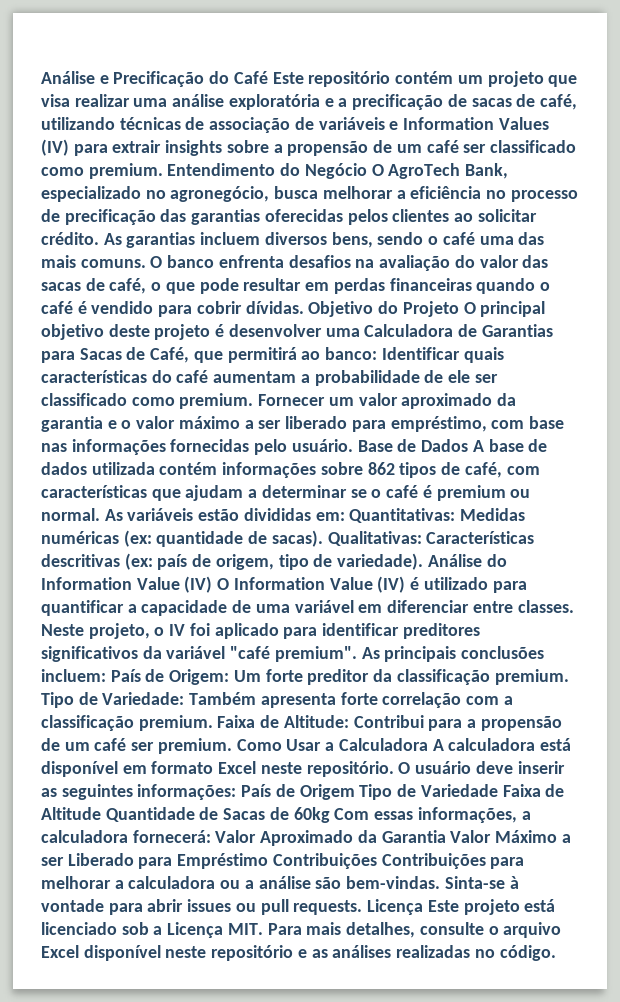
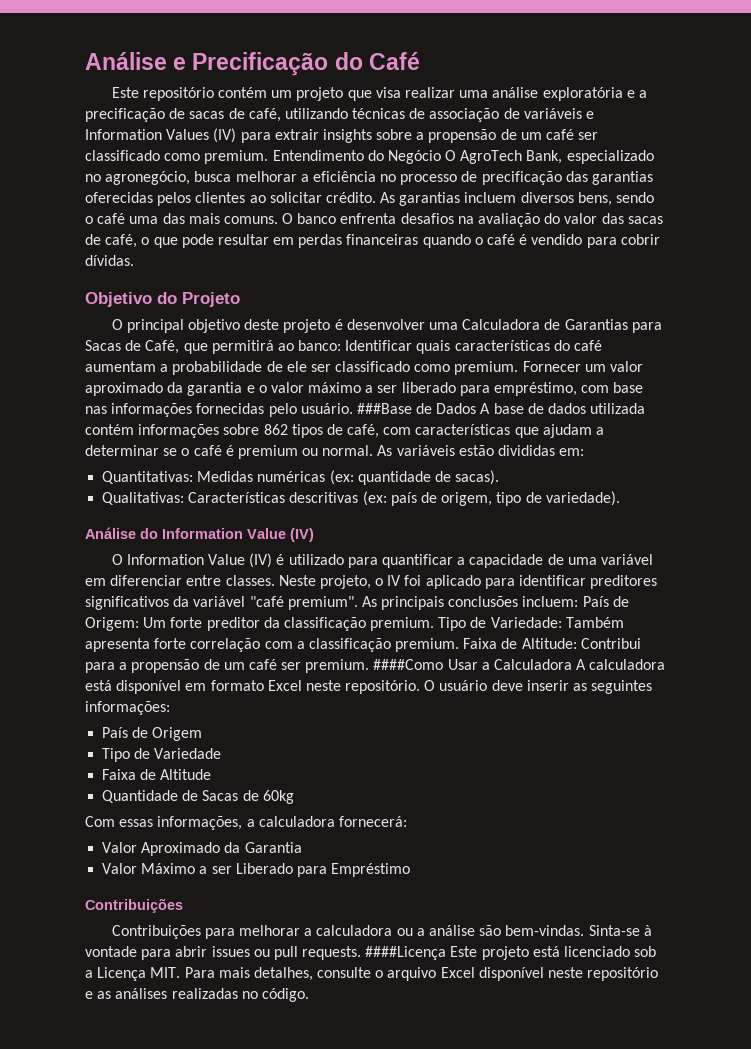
(268, 77) none -> (420, 61) //
(304, 307) none -> (134, 260) //
(459, 309) none -> (240, 299) //
[357,440,393,452] Base -> [356,403,412,414] ###Base
(345, 516) none -> (585, 452) //
(323, 538) none -> (500, 477) //
(424, 561) none -> (620, 498) //
(213, 584) none -> (314, 535) //
[236,739,282,751] Como -> [373,659,444,670] ####Como
(237, 792) none -> (170, 708) //
(355, 792) none -> (203, 734) //
(498, 790) none -> (222, 753) //
(101, 813) none -> (212, 774) //
(330, 815) none -> (294, 797) //
(211, 836) none -> (407, 821) //
(446, 836) none -> (302, 847) //
[272,853,377,869] Contribuições -> [85,898,183,913] // Contribuições //
[367,899,424,915] Licença -> [365,946,447,960] ####Licença

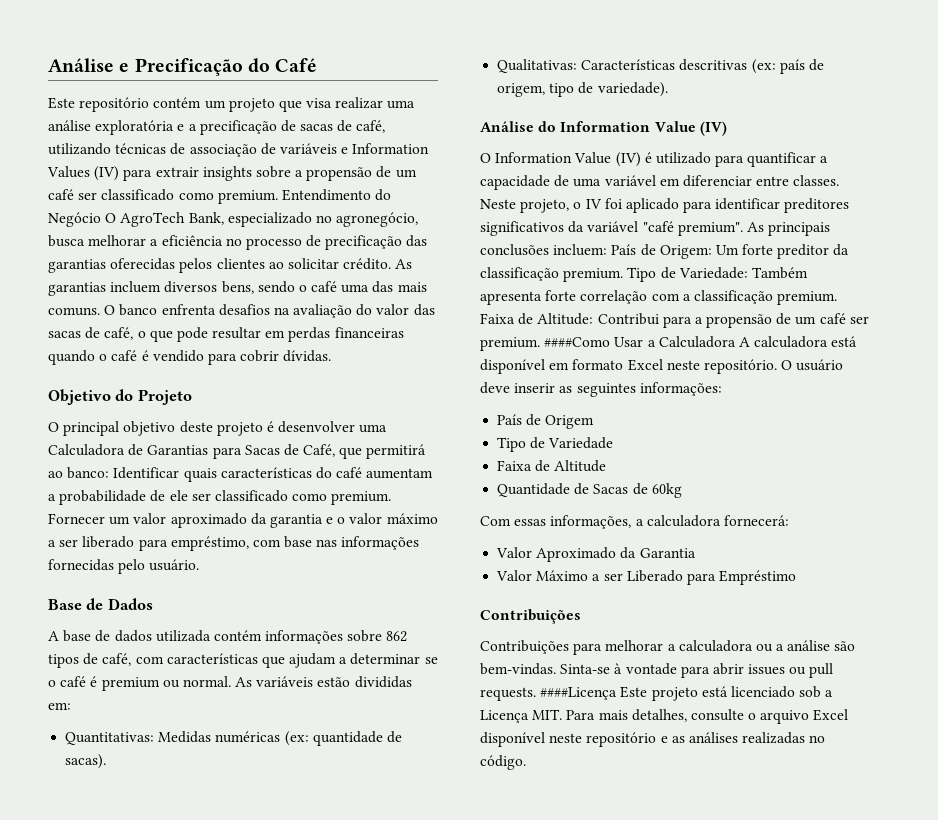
[356,403,412,414] ###Base -> [48,599,82,610] // Base
(477, 408) none -> (153, 604) //

